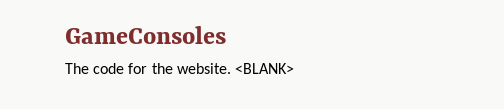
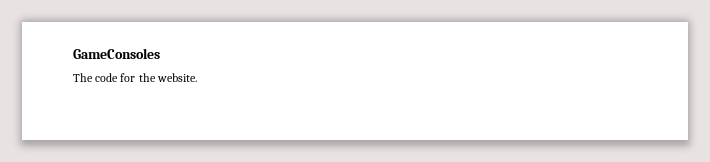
[234,63,294,74] <BLANK> -> (197, 77) none

